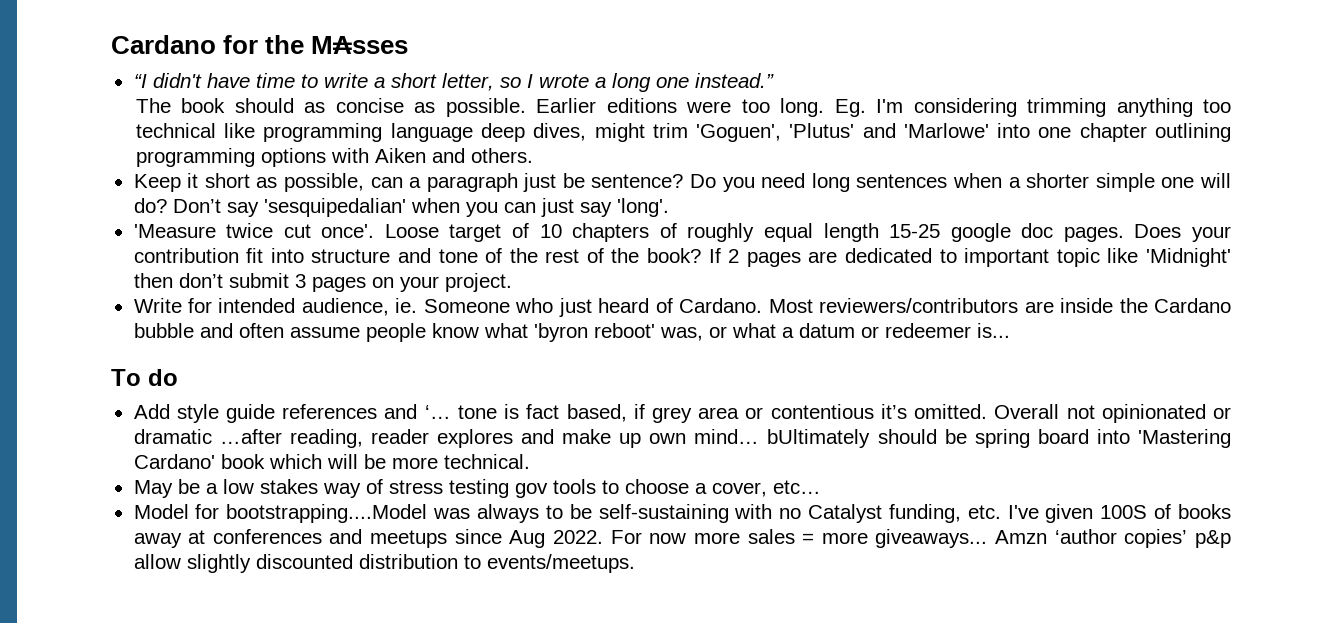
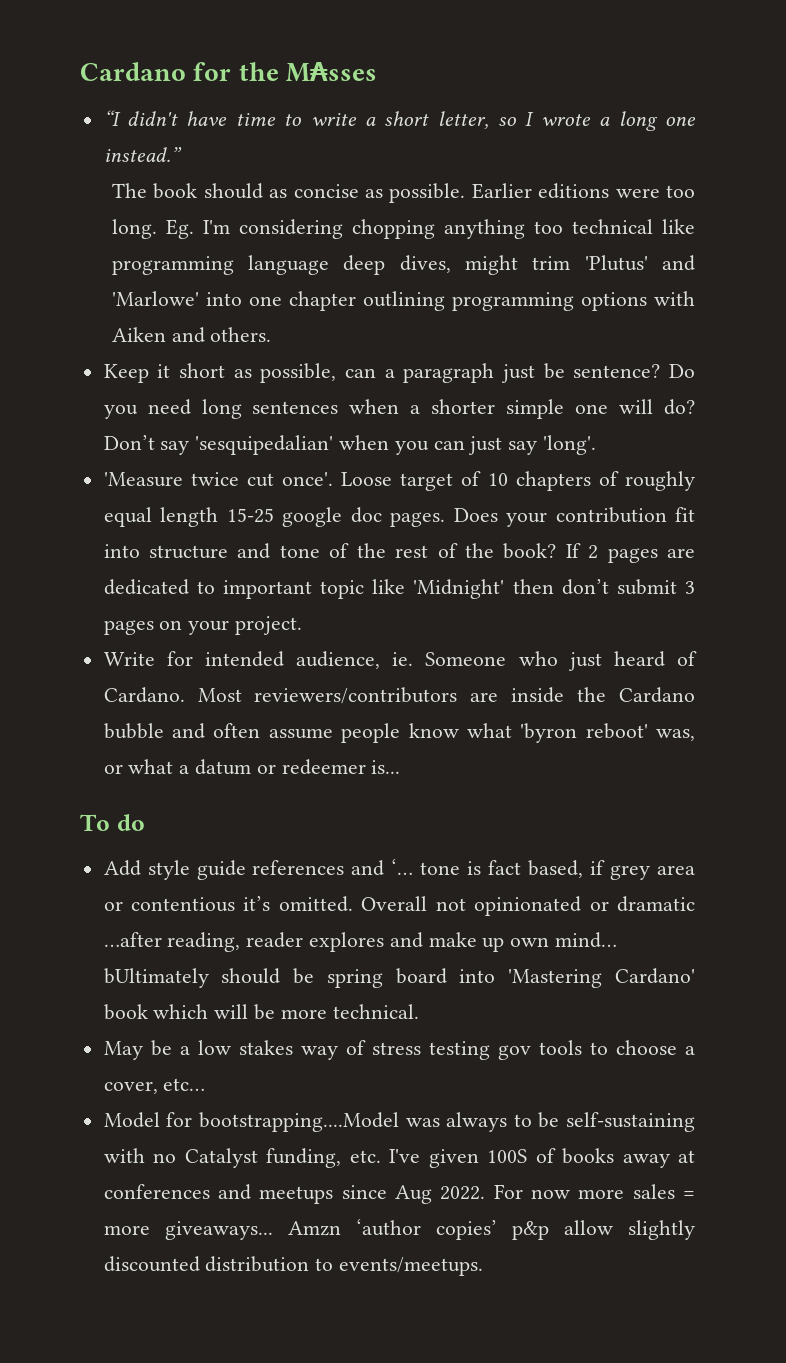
[1027,98,1107,117] trimming -> [351,219,435,239] chopping
[696,124,782,142] 'Goguen', -> (571, 263) none

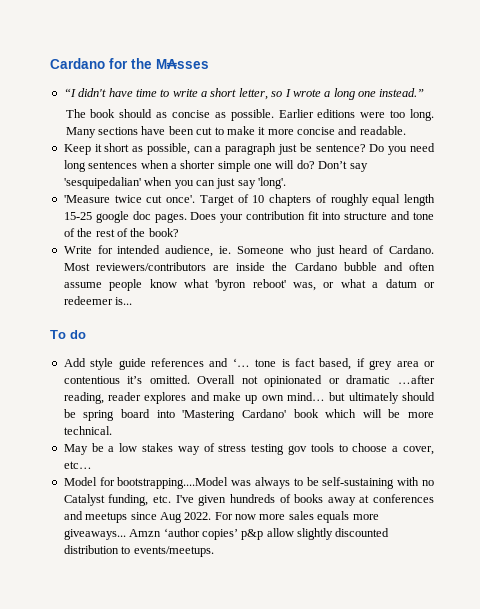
[165,219,695,239] [111,255,695,275] [111,291,695,311] [111,327,272,343] Eg. I'm considering chopping anything too technical like programming language deep dives, might trim 'Plutus' and 'Marlowe' into one chapter outlining programming options with Aiken and others. -> [65,126,406,138] Many sections have been cut to make it more concise and readable.
[341,472,454,491] Loose target -> [199,195,234,206] Target
[565,543,695,563] [103,579,695,599] [103,616,303,635] If 2 pages are dedicated to important topic like 'Midnight' then don’t submit 3 pages on your project. -> (179, 232) none
[103,968,209,988] bUltimately -> [329,392,399,404] but ultimately
[487,1149,528,1163] 100S -> [229,494,275,503] hundreds
[683,1191,696,1199] = -> [317,511,350,523] equals

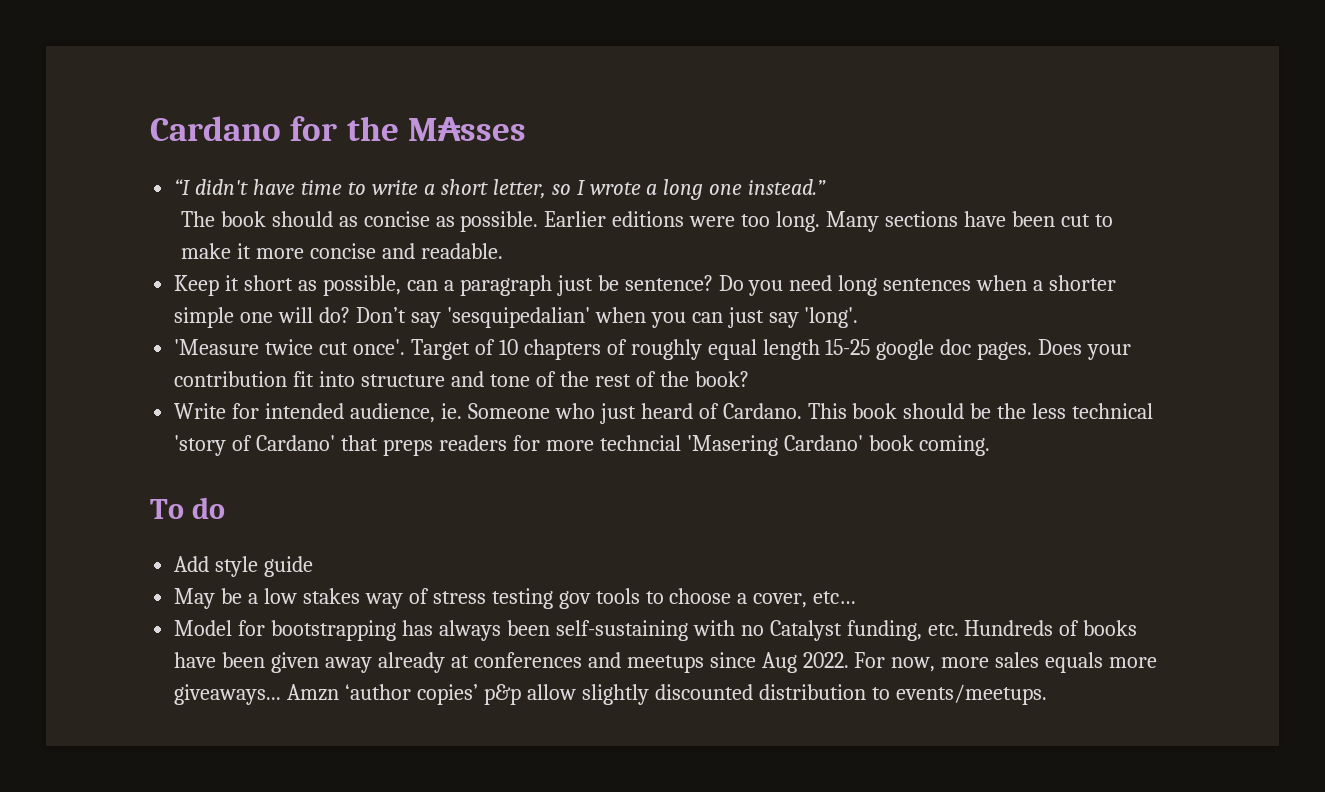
[63,262,435,271] [63,279,435,291] [63,296,133,305] Most reviewers/contributors are inside the Cardano bubble and often assume people know what 'byron reboot' was, or what a datum or redeemer is... -> [807,403,1154,419] [174,435,991,456] This book should be the less technical 'story of Cardano' that preps readers for more techncial 'Masering Cardano' book coming.
[150,358,435,370] [63,375,435,387] [63,392,435,404] [63,409,434,421] [63,426,112,435] references and ‘… tone is fact based, if grey area or contentious it’s omitted. Overall not opinionated or dramatic …after reading, reader explores and make up own mind… but ultimately should be spring board into 'Mastering Cardano' book which will be more technical. -> (314, 566) none
[117,477,319,489] bootstrapping....Model was always to be -> [271,620,550,641] bootstrapping has always been
[175,494,356,506] I've given hundreds of books away -> [964,620,1138,636] [174,652,445,673] Hundreds of books have been given away already
[235,514,256,520] now -> [891,657,936,672] now,

